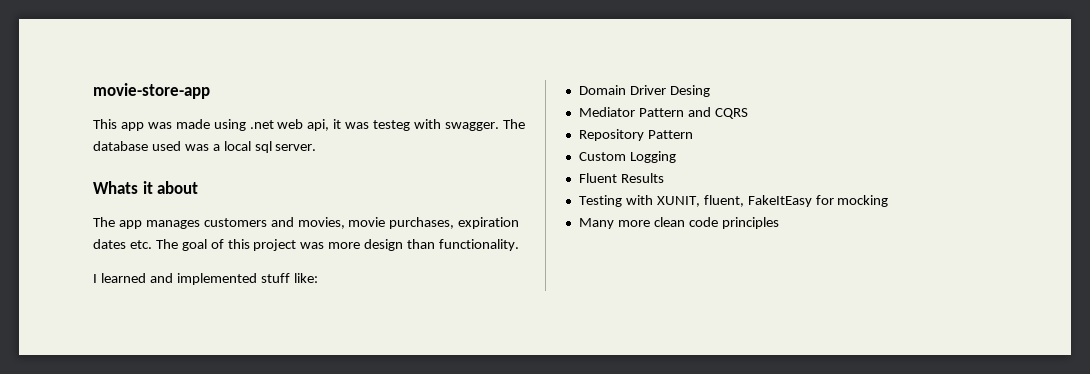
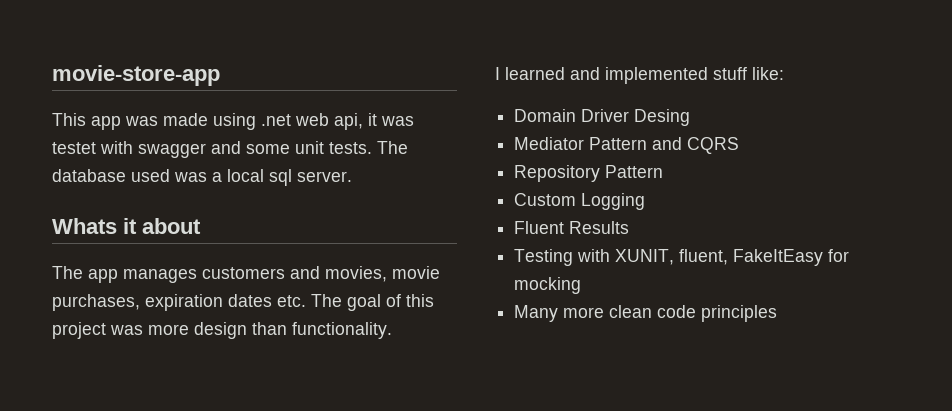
[373,119,499,131] testeg with swagger. -> [52,141,372,158] testet with swagger and some unit tests.

